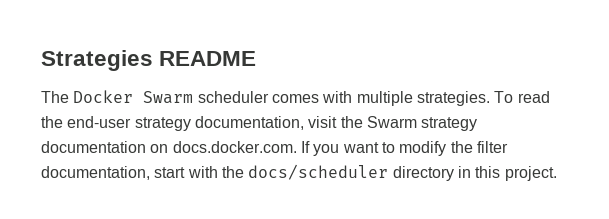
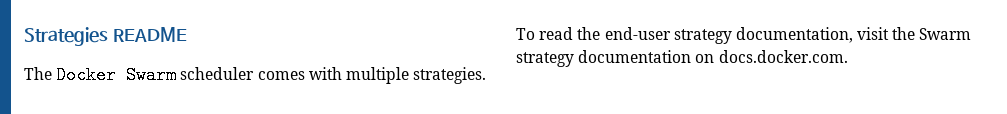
[300,141,508,156] [41,164,557,181] If you want to modify the filter documentation, start with the docs/scheduler directory in this project. -> (848, 56) none

